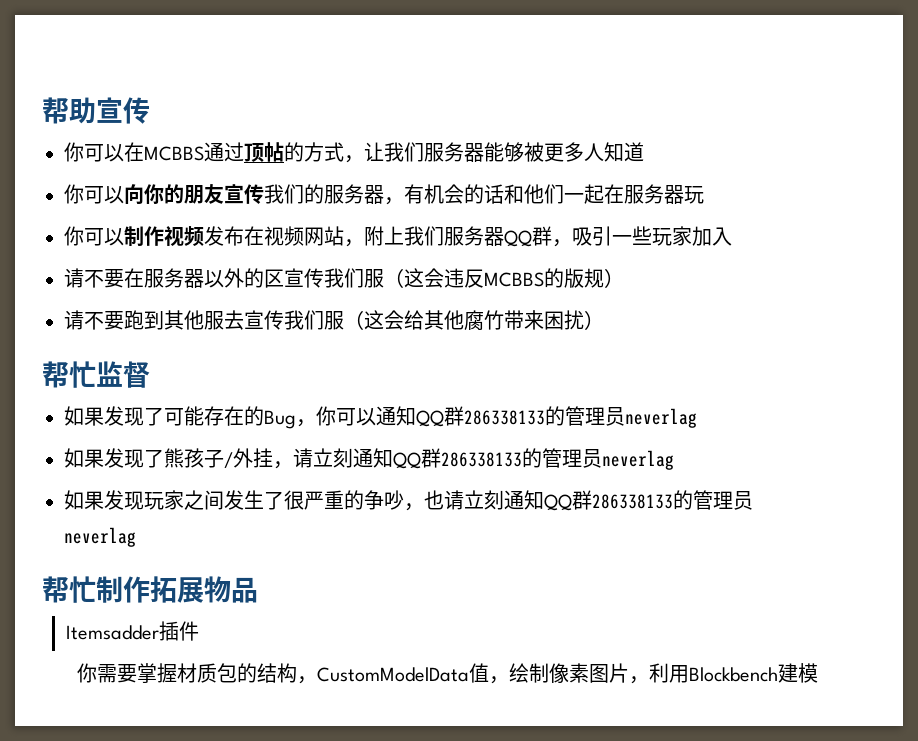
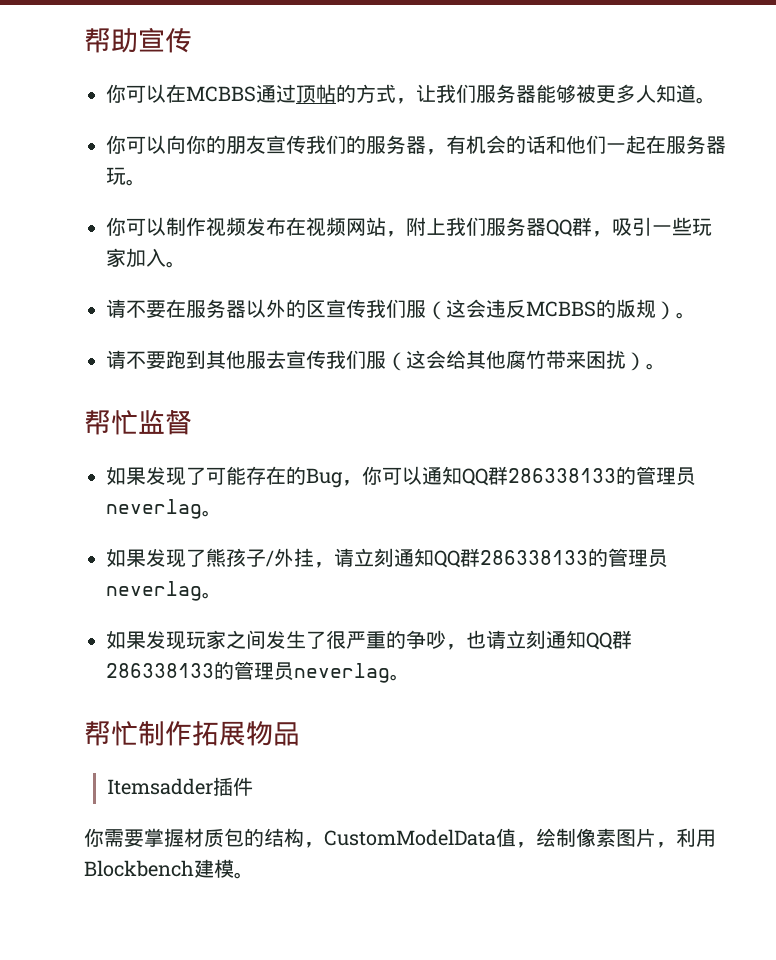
(644, 152) none -> [696,97,716,104] 。
(704, 195) none -> [126,179,146,186] 。
(732, 236) none -> [166,261,186,268] 。
(624, 278) none -> [676,312,696,319] 。
(604, 320) none -> [646,363,666,370] 。
(697, 418) none -> [202,510,222,517] 。
(674, 460) none -> [202,592,222,599] 。
(136, 537) none -> [390,674,410,681] 。
(818, 673) none -> [234,872,254,879] 。

